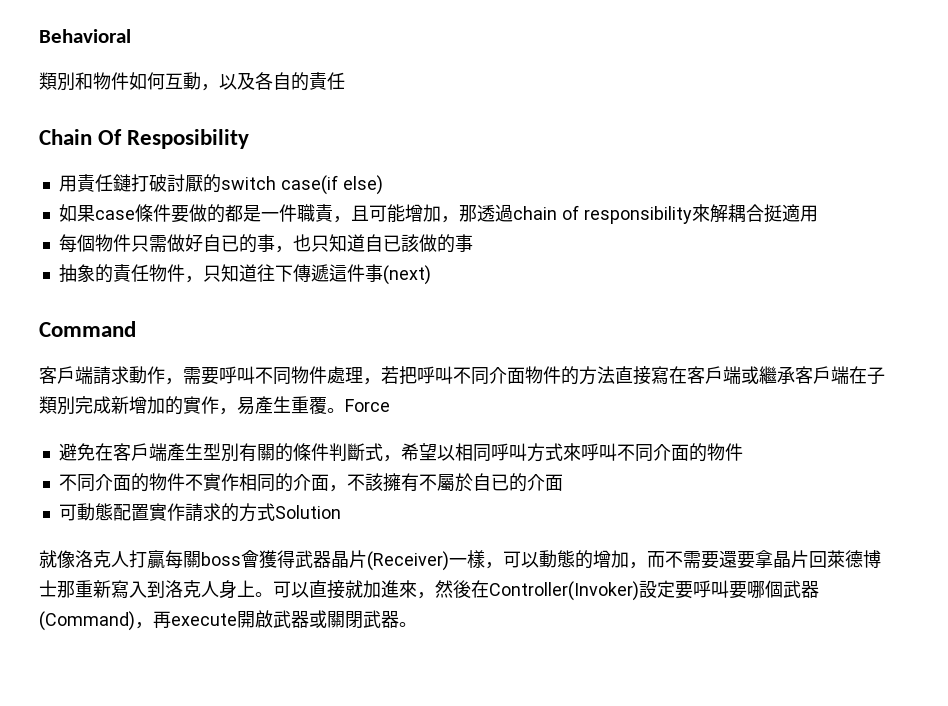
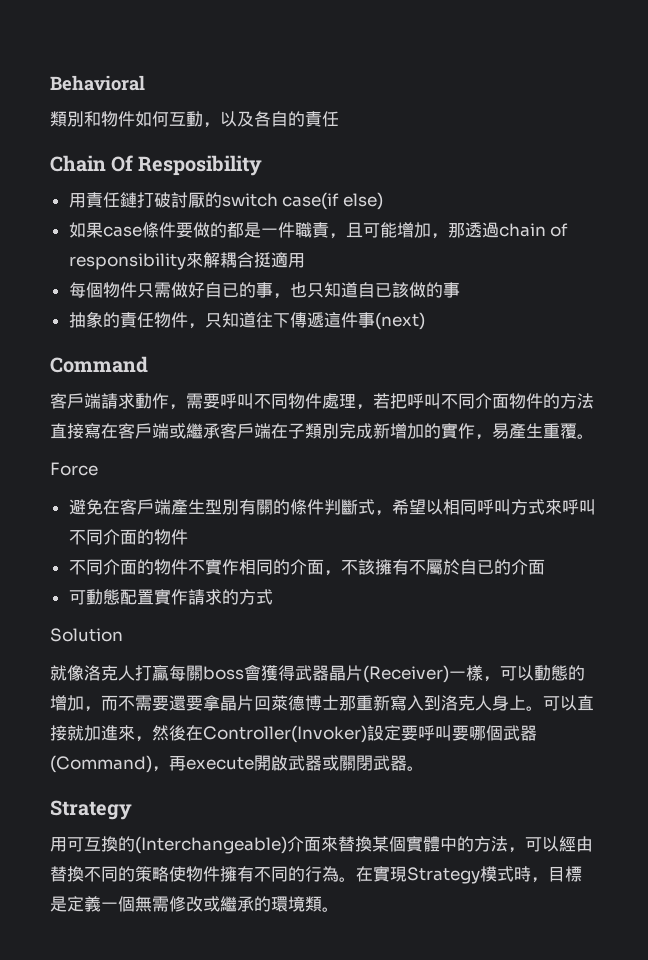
(345, 410) none -> (594, 436) //
(275, 512) none -> (273, 597) //
(417, 624) none -> [50,800,132,820] [50,836,593,854] [50,866,582,884] [50,896,339,912] // Strategy // 用可互換的(Interchangeable)介面來替換某個實體中的方法，可以經由替換不同的策略使物件擁有不同的行為。在實現Strategy模式時，目標是定義一個無需修改或繼承的環境類。

